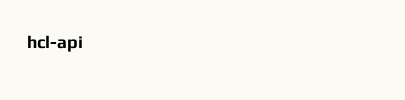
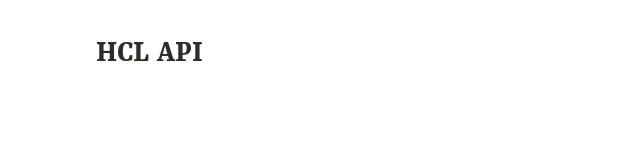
[27,35,83,52] hcl-api -> [96,42,204,61] HCL API

